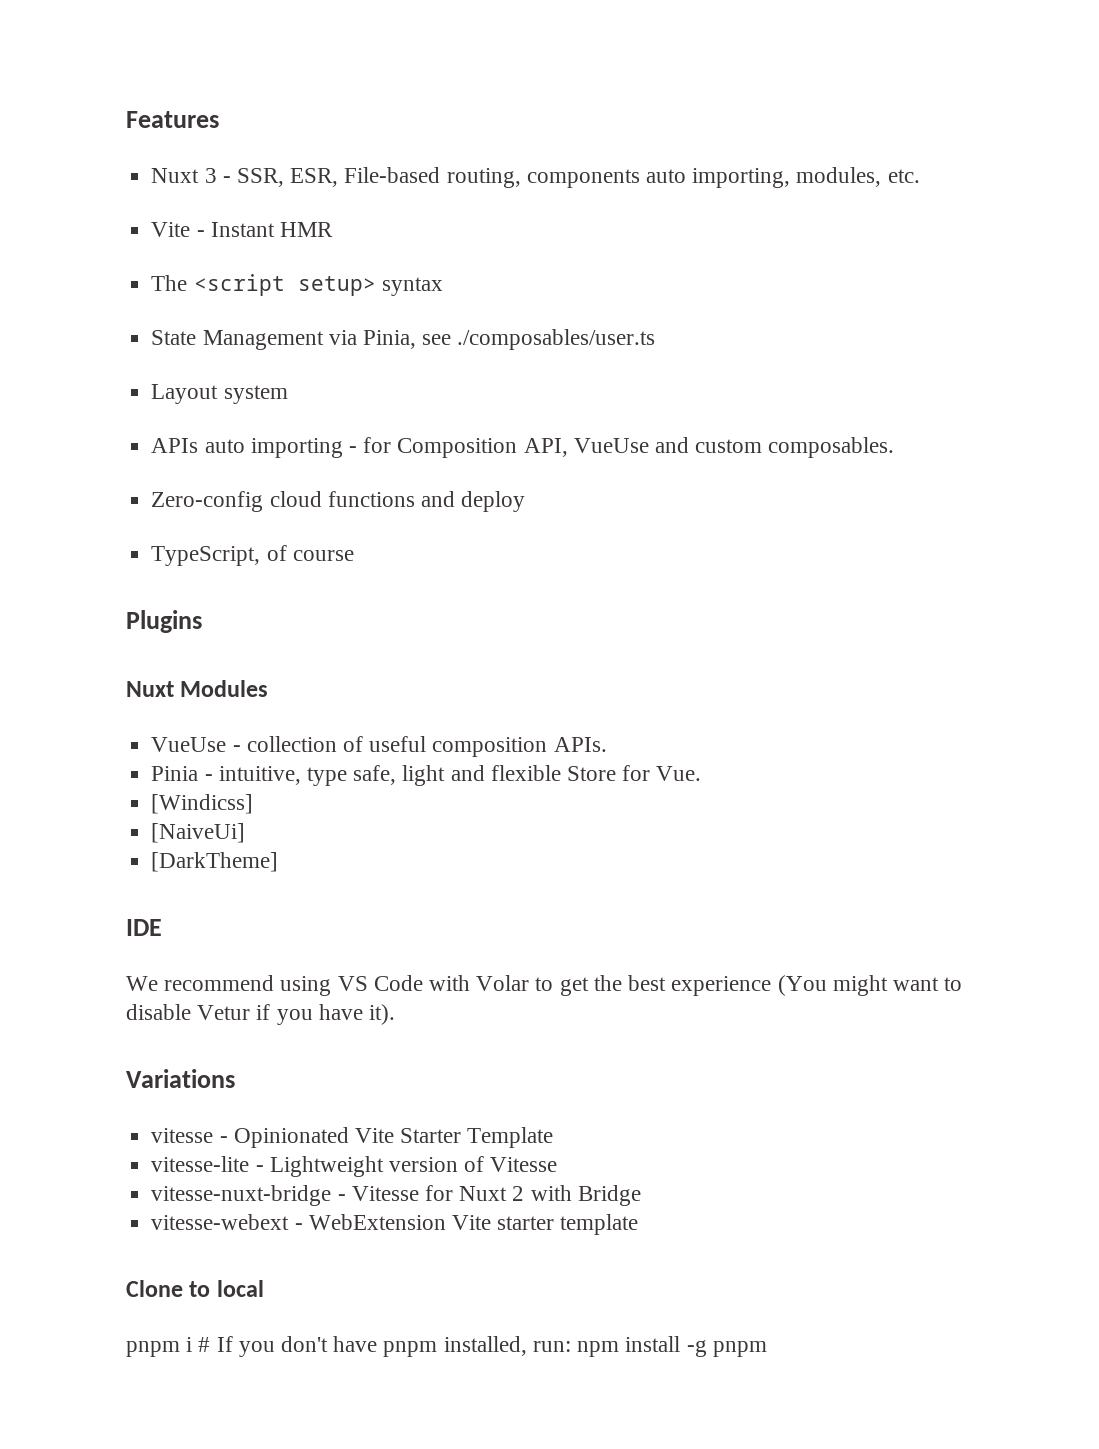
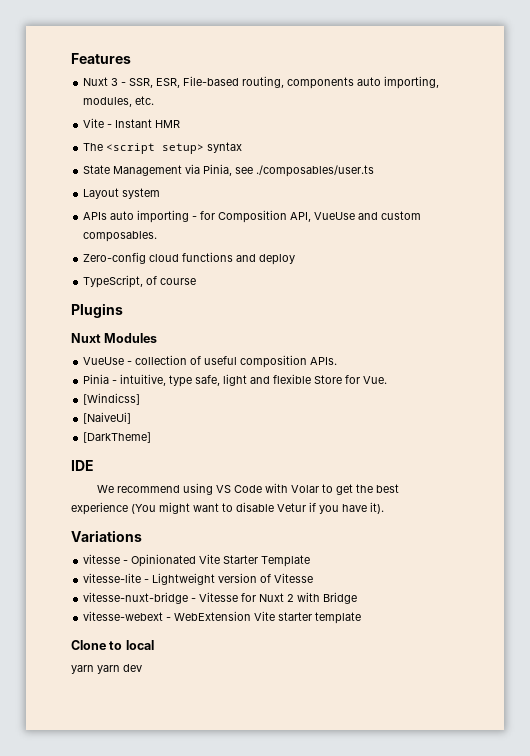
[126,1336,767,1357] pnpm i # If you don't have pnpm installed, run: npm install -g pnpm -> [71,664,142,674] yarn yarn dev

